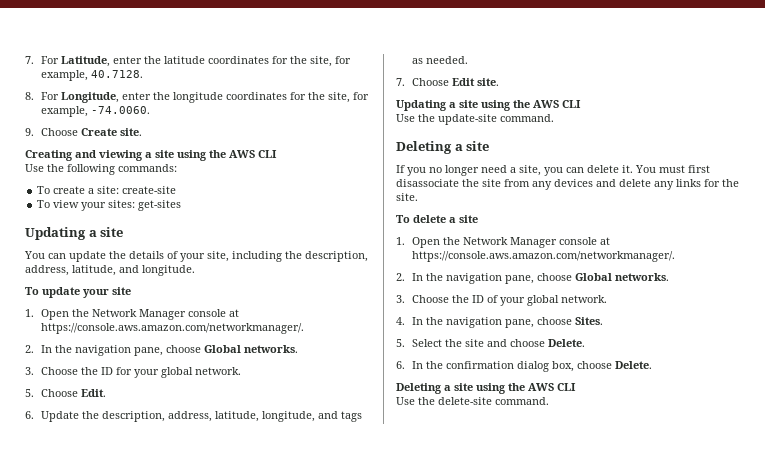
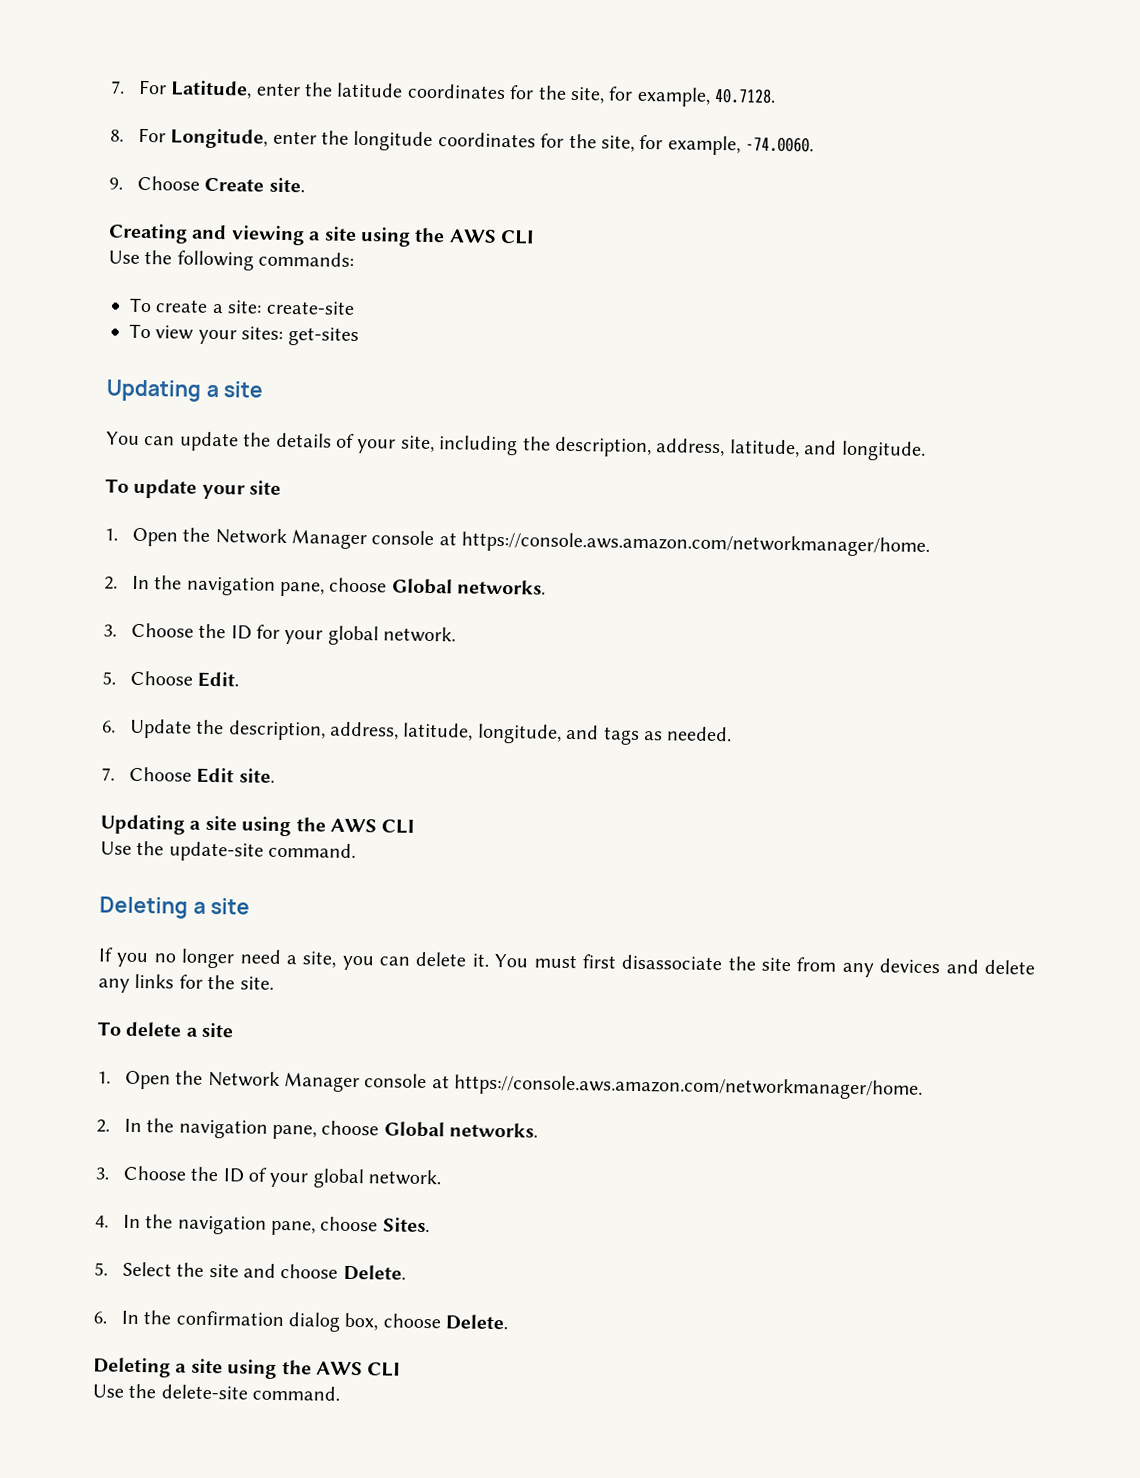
[41,323,305,334] https://console.aws.amazon.com/networkmanager/. -> [461,531,931,558] https://console.aws.amazon.com/networkmanager/home.
[412,251,676,262] https://console.aws.amazon.com/networkmanager/. -> [454,1074,924,1100] https://console.aws.amazon.com/networkmanager/home.

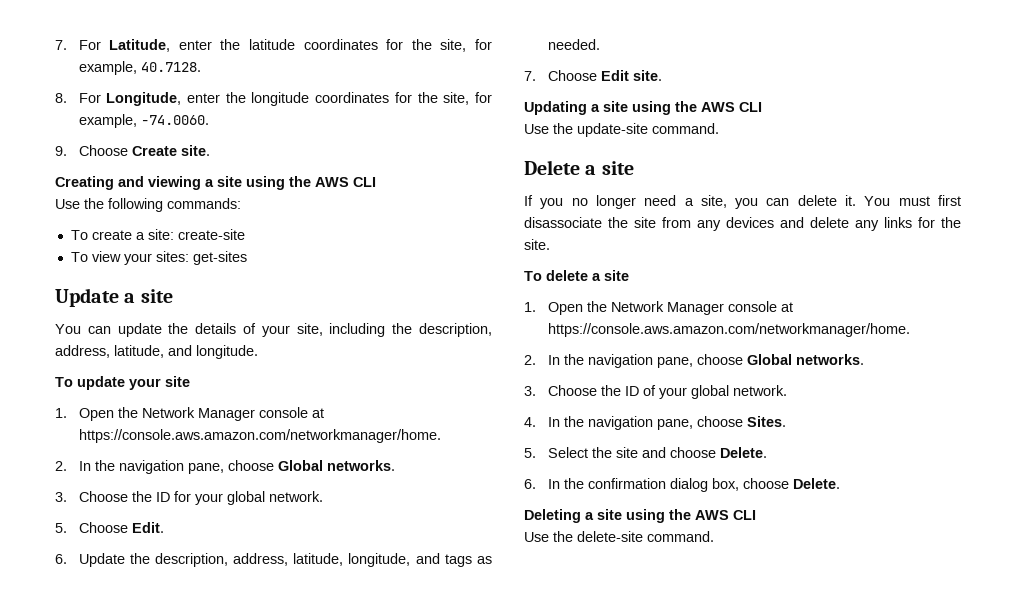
[106,379,201,402] Updating -> [55,288,119,307] Update
[99,896,188,919] Deleting -> [524,160,580,175] Delete

